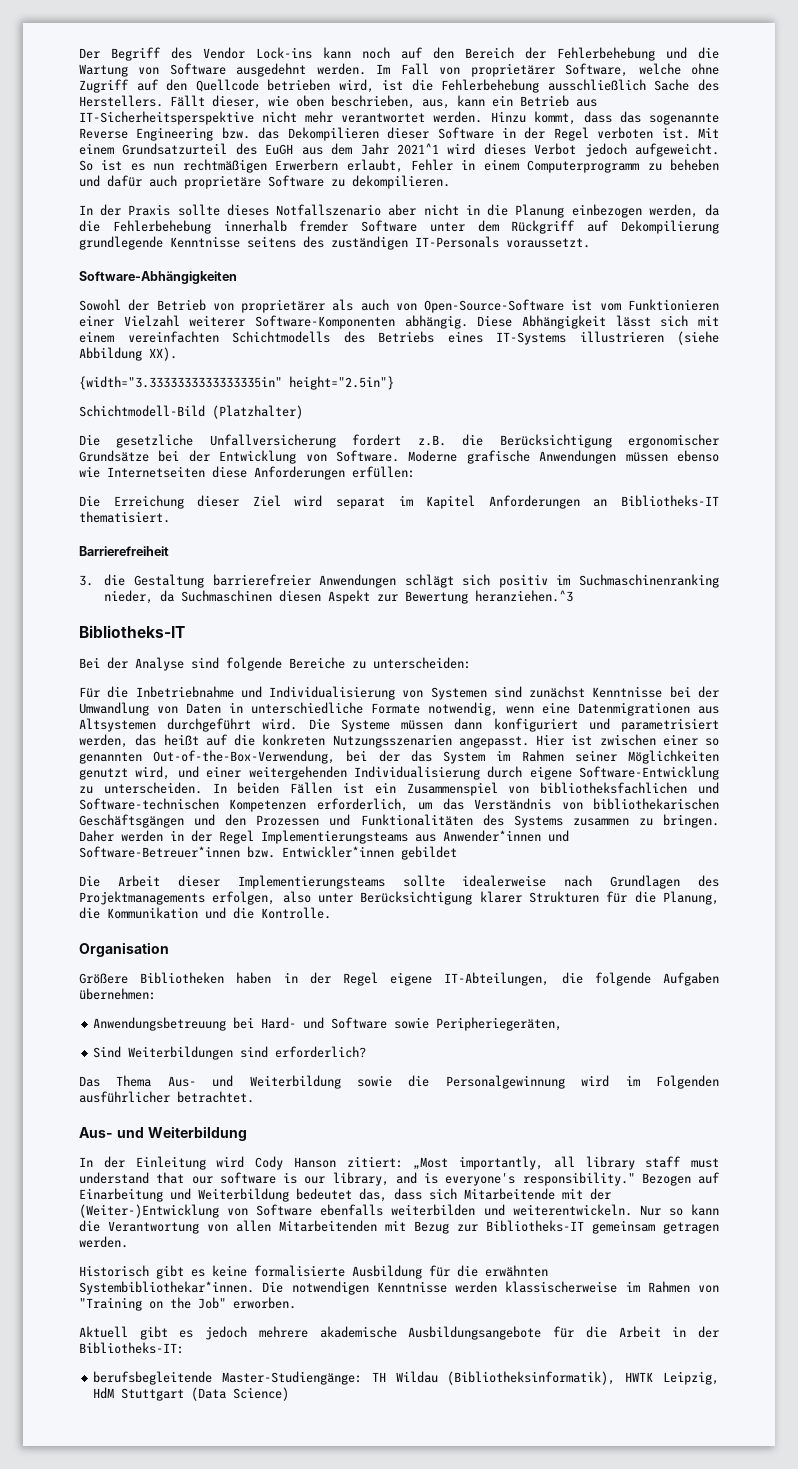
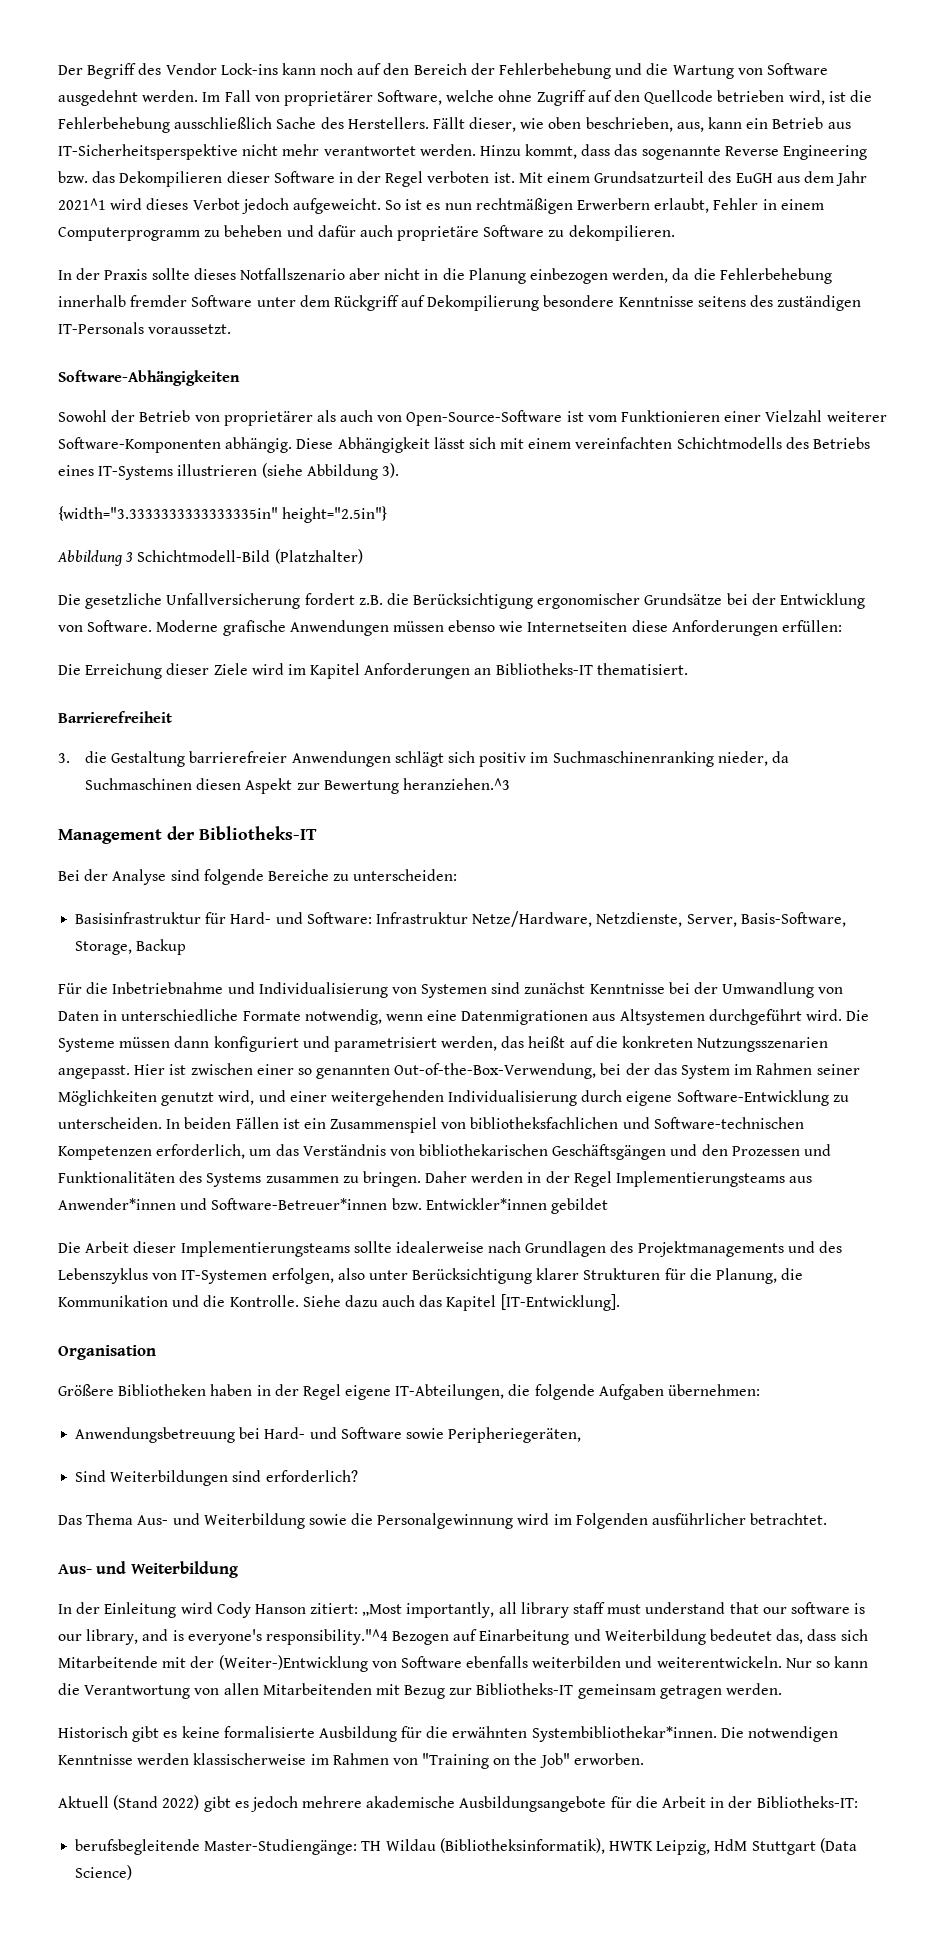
[79,236,163,250] grundlegende -> [543,295,615,307] besondere
[149,347,177,361] XX). -> [381,463,399,478] 3).
(394, 383) none -> [57,550,134,566] Abbildung 3
[252,495,385,509] Ziel wird separat -> [213,663,284,675] Ziele wird
(574, 596) none -> [58,826,195,844] Management der
(471, 663) none -> [75,911,846,927] [75,939,187,955] // Basisinfrastruktur für Hard- und Software: Infrastruktur Netze/Hardware, Netzdienste, Server, Basis-Software, Storage, Backup
(205, 898) none -> [787,1241,843,1253] [58,1268,268,1284] und des Lebenszyklus von IT-Systemen
(331, 913) none -> [302,1294,620,1311] Siehe dazu auch das Kapitel [IT-Entwicklung].
[522,1172,635,1186] responsibility." -> [265,1629,388,1645] responsibility."^4
(128, 1332) none -> [113,1795,200,1810] (Stand 2022)

